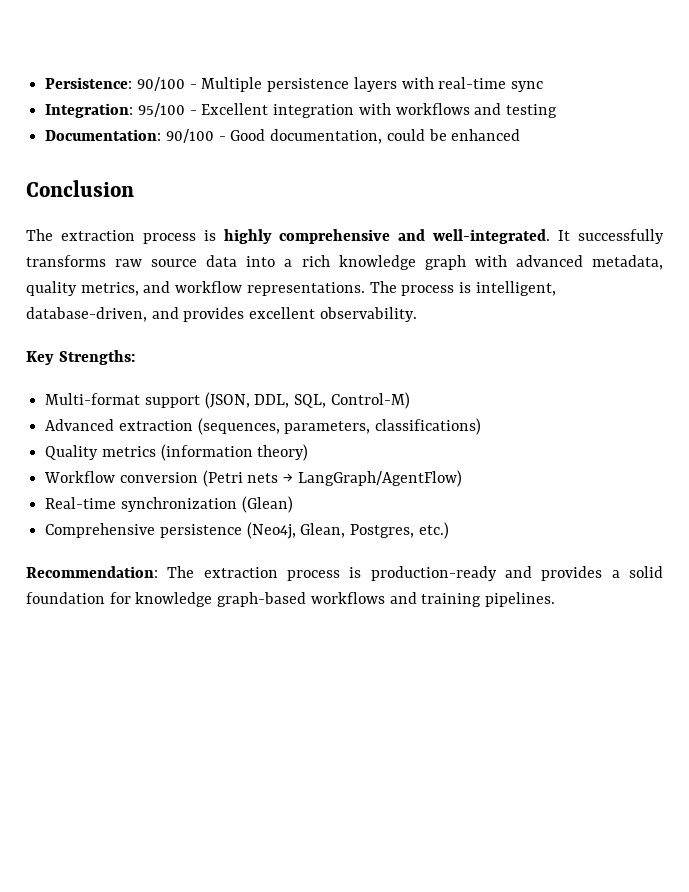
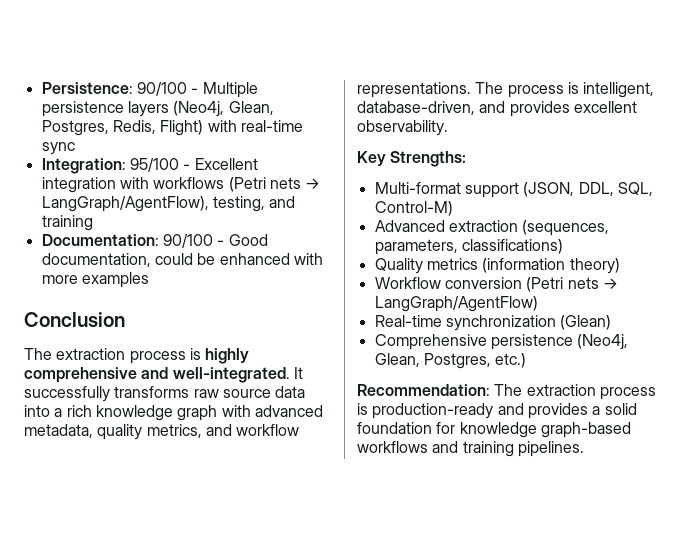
(397, 84) none -> [173,101,274,117] [41,120,204,136] (Neo4j, Glean, Postgres, Redis, Flight)
[474,103,558,118] and testing -> [228,177,321,192] [41,196,296,212] [41,215,93,231] (Petri nets → LangGraph/AgentFlow), testing, and training
(521, 135) none -> [293,253,323,265] [41,272,149,288] with more examples

